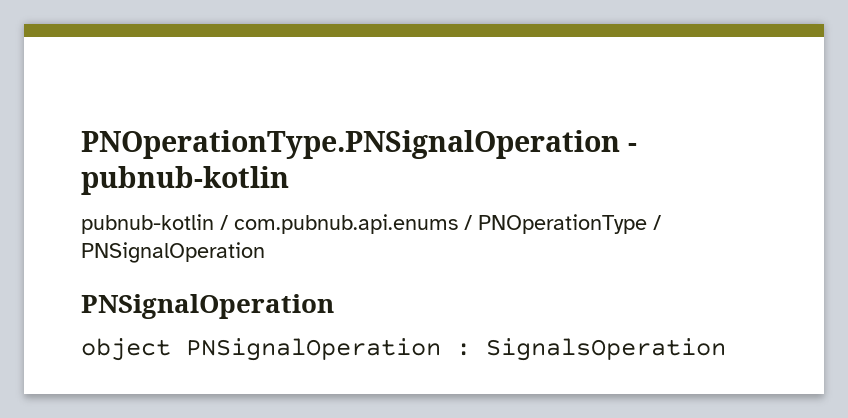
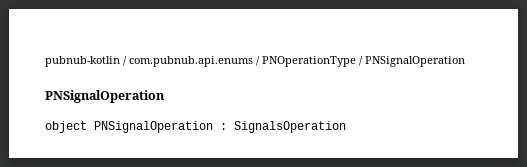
[81,130,637,159] [81,166,289,195] PNOperationType.PNSignalOperation - pubnub-kotlin // -> (45, 61) none

